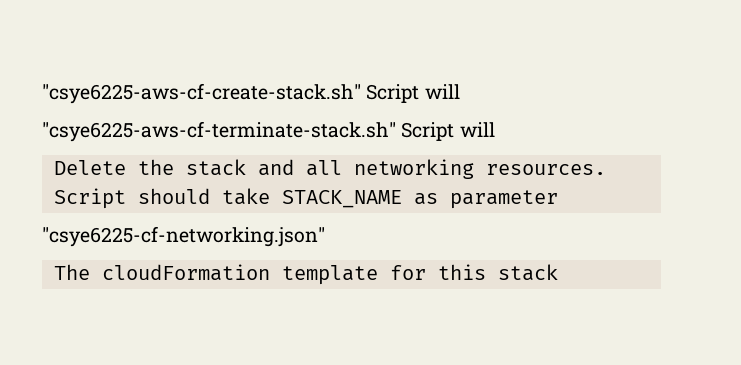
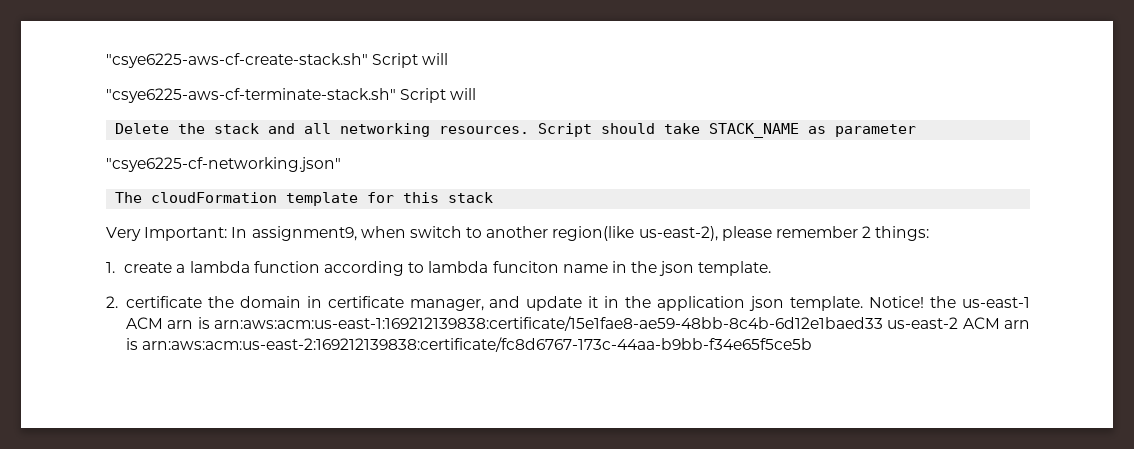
(558, 272) none -> [106,226,930,241] [106,261,772,276] [106,296,1030,311] [125,316,1030,331] [125,337,812,352] // Very Important: In assignment9, when switch to another region(like us-east-2), please remember 2 things: // 1. create a lambda function according to lambda funciton name in the json template. // 2. certificate the domain in certificate manager, and update it in the application json template. Notice! the us-east-1 ACM arn is arn:aws:acm:us-east-1:169212139838:certificate/15e1fae8-ae59-48bb-8c4b-6d12e1baed33 us-east-2 ACM arn is arn:aws:acm:us-east-2:169212139838:certificate/fc8d6767-173c-44aa-b9bb-f34e65f5ce5b

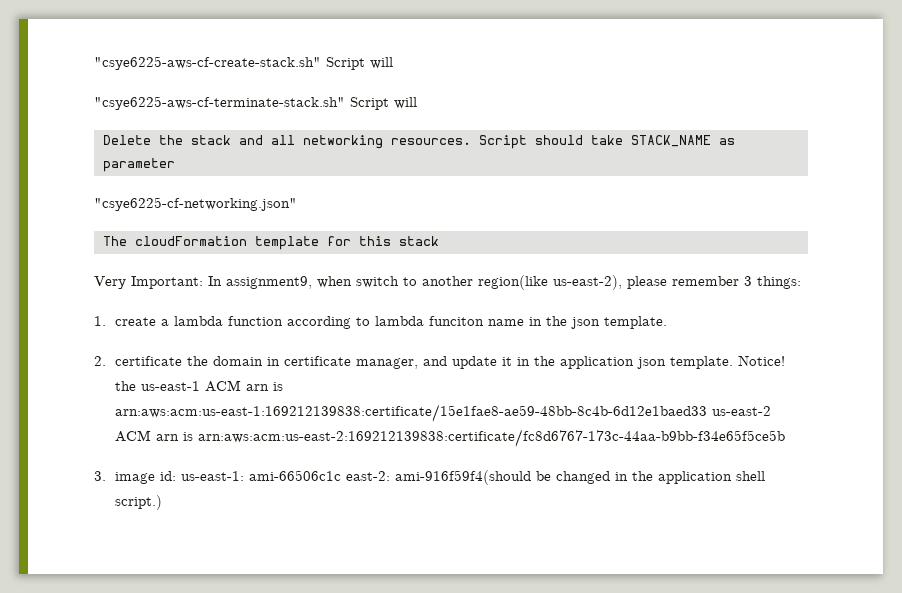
[862,226,872,238] 2 -> [744,276,752,286] 3
(812, 344) none -> [94,470,766,485] [115,495,163,510] // 3. image id: us-east-1: ami-66506c1c east-2: ami-916f59f4(should be changed in the application shell script.)

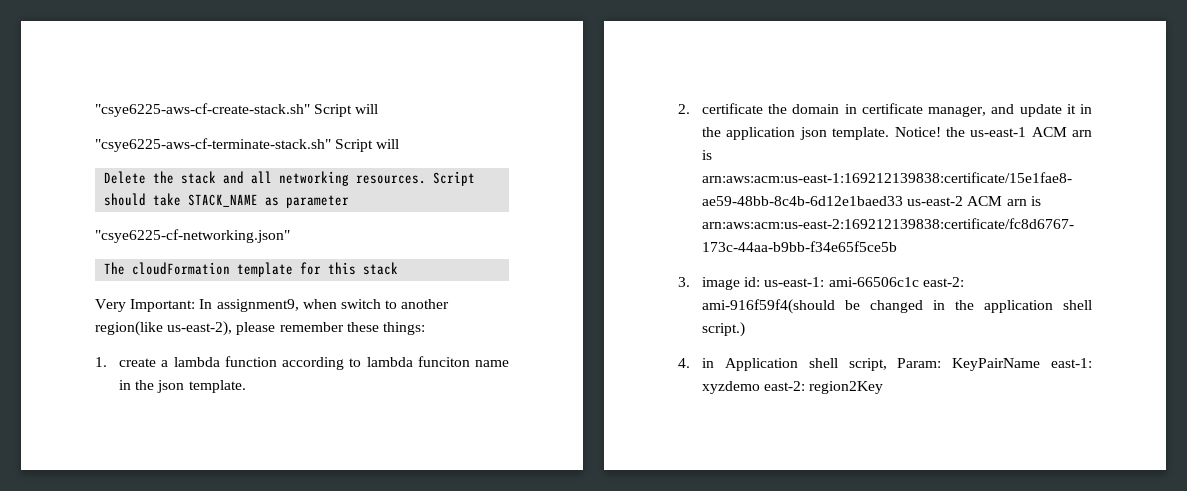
[744,276,752,286] 3 -> [346,322,379,332] these
(163, 502) none -> [678,358,1092,371] [701,381,884,394] // 4. in Application shell script, Param: KeyPairName east-1: xyzdemo east-2: region2Key

